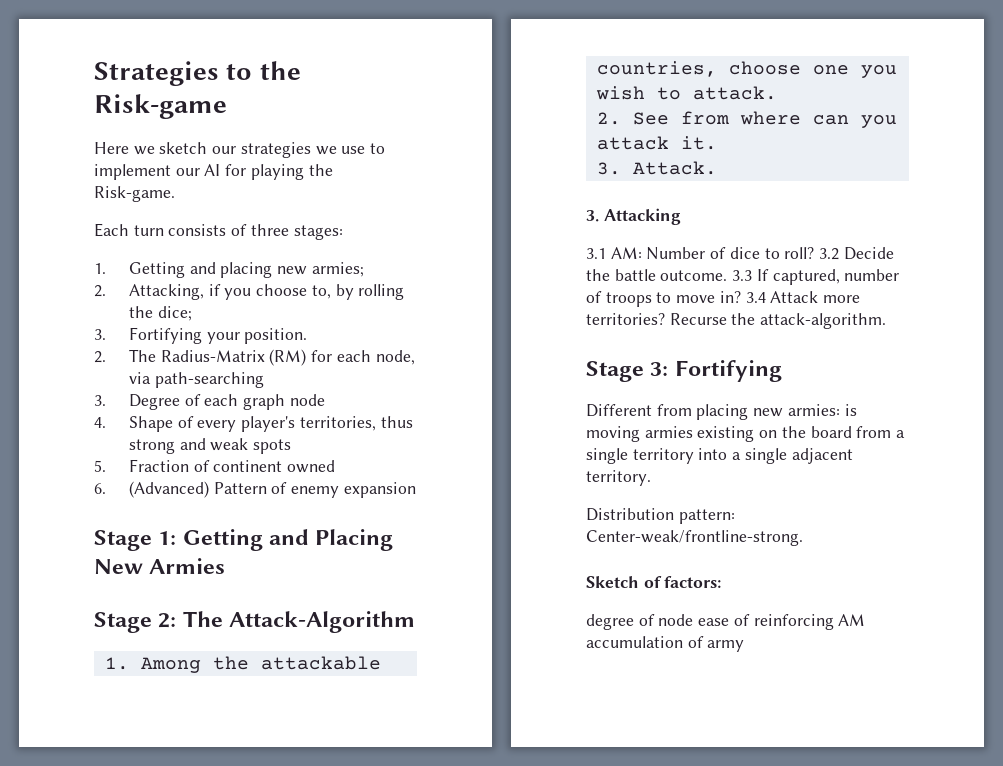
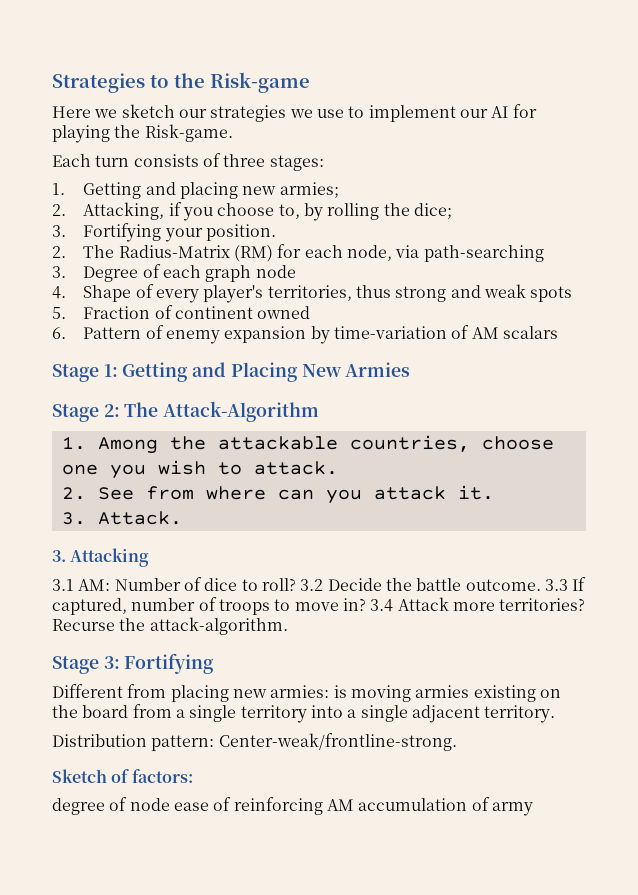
[128,481,209,498] (Advanced) -> (66, 333) none
(416, 490) none -> [310,325,558,344] by time-variation of AM scalars

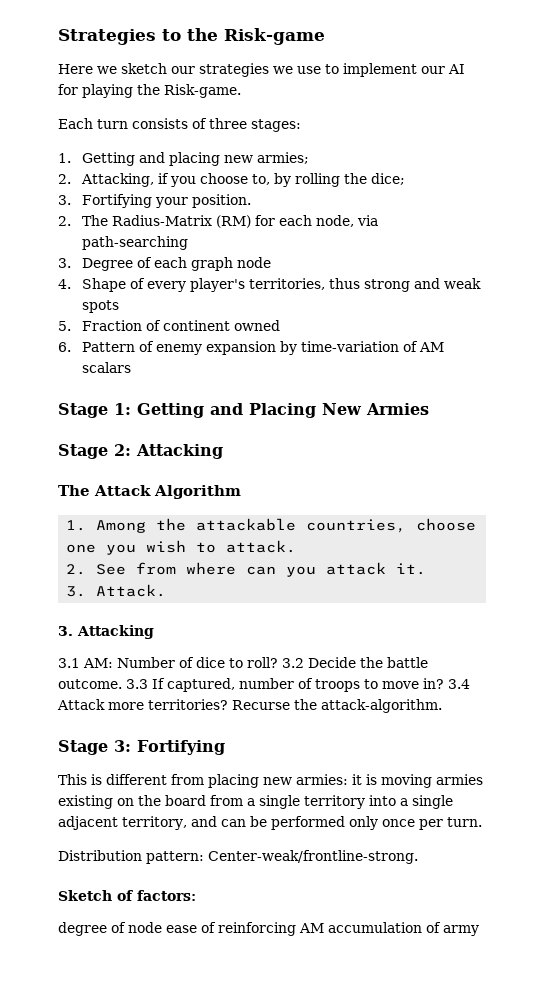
[124,401,320,422] The Attack-Algorithm -> [136,444,223,459] [58,485,241,499] Attacking // The Attack Algorithm
[52,684,123,698] Different -> [58,774,167,785] This is different
(330, 691) none -> [352,774,362,785] it
[484,705,556,723] territory. -> [122,816,482,830] territory, and can be performed only once per turn.

